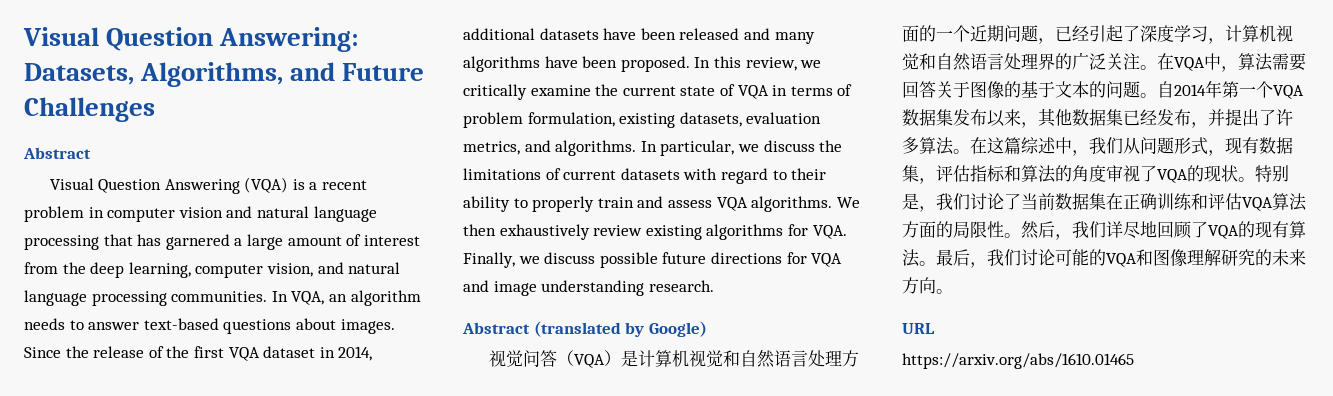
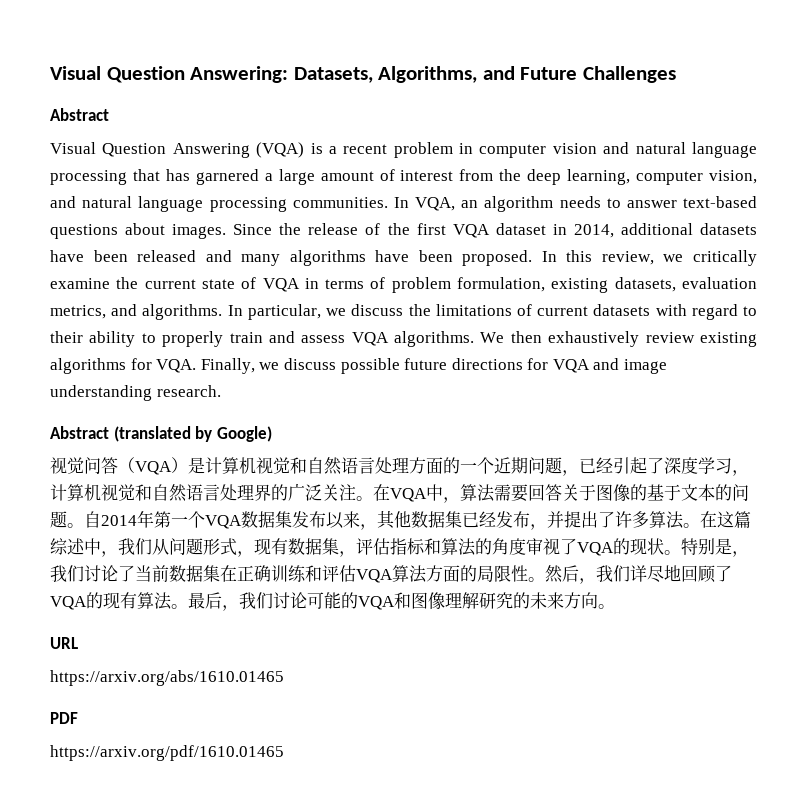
(1134, 361) none -> [50,712,78,724] [50,745,284,761] // PDF // https://arxiv.org/pdf/1610.01465

